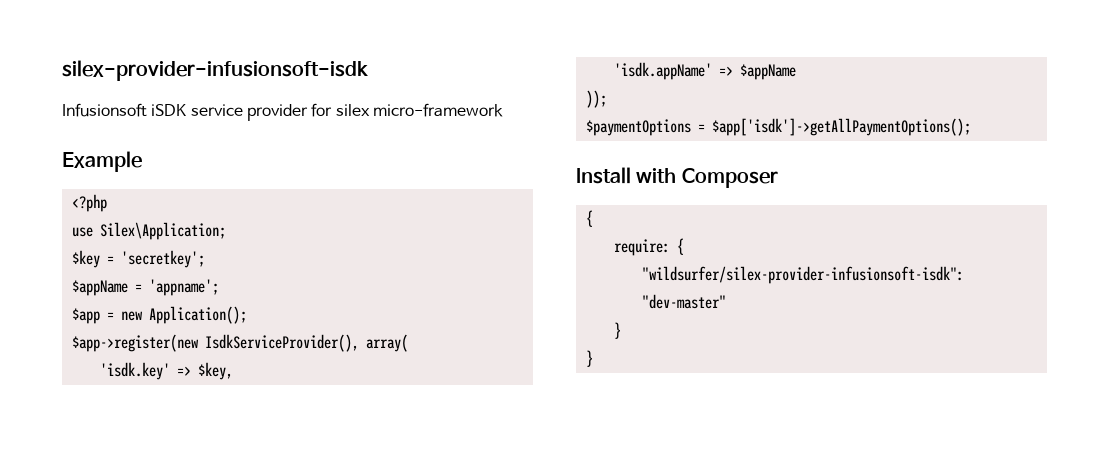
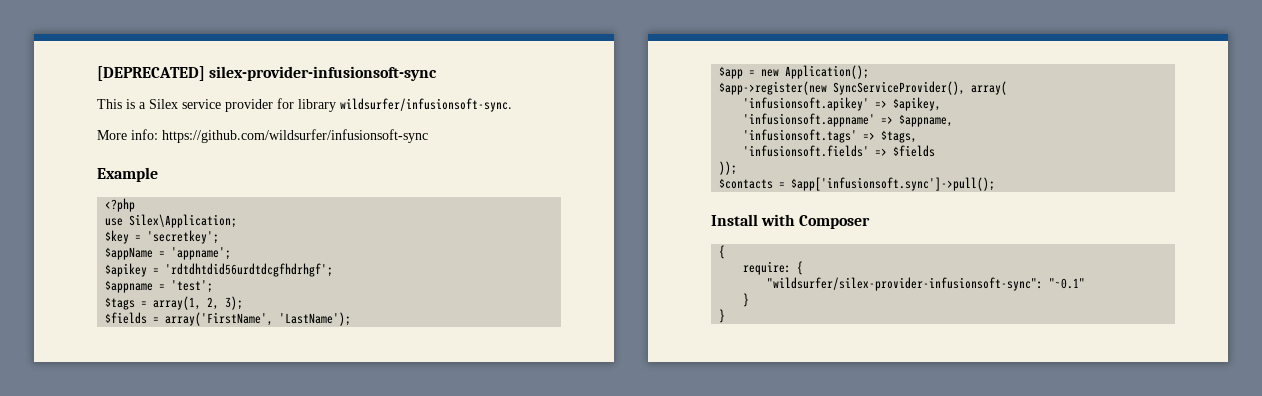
[62,60,368,81] [62,103,503,121] silex-provider-infusionsoft-isdk // Infusionsoft iSDK service provider for silex micro-framework -> [97,66,438,81] [97,98,512,112] [97,129,428,143] [DEPRECATED] silex-provider-infusionsoft-sync // This is a Silex service provider for library wildsurfer/infusionsoft-sync. // More info: https://github.com/wildsurfer/infusionsoft-sync
(219, 287) none -> [105,263,334,277] [105,280,214,293] [105,296,244,310] [105,312,352,326] // $apikey = 'rdtdhtdid56urdtdcgfhdrhgf'; // $appname = 'test'; // $tags = array(1, 2, 3); // $fields = array('FirstName', 'LastName');
[204,334,359,352] IsdkServiceProvider(), -> [833,81,966,95] SyncServiceProvider(),
[99,362,233,380] [613,62,796,80] [585,90,607,108] [585,118,971,136] 'isdk.key' => $key, // 'isdk.appName' => $appName // )); // $paymentOptions = $app['isdk']->getAllPaymentOptions(); -> [743,97,942,111] [743,113,954,127] [743,129,918,143] [743,145,936,157] [719,161,738,175] [719,177,996,191] 'infusionsoft.apikey' => $apikey, // 'infusionsoft.appname' => $appname, // 'infusionsoft.tags' => $tags, // 'infusionsoft.fields' => $fields // )); // $contacts = $app['infusionsoft.sync']->pull();
[641,266,964,284] [641,294,726,309] "wildsurfer/silex-provider-infusionsoft-isdk": "dev-master" -> [767,277,1086,291] "wildsurfer/silex-provider-infusionsoft-sync": "~0.1"

